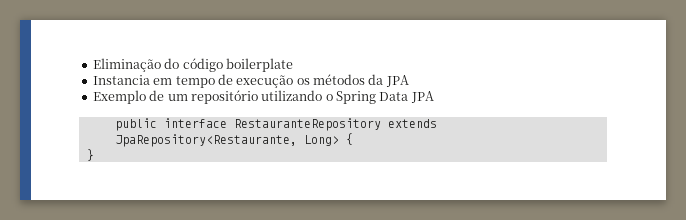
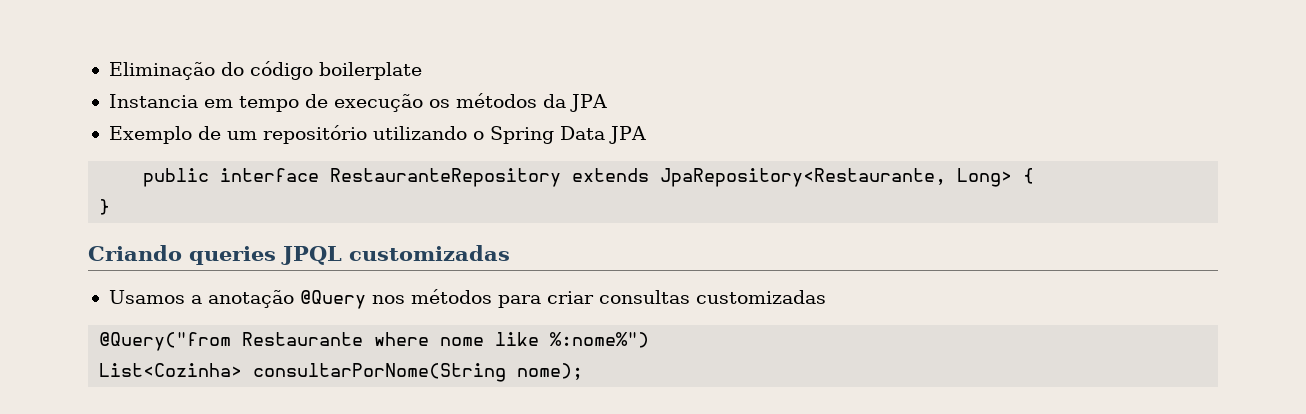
(94, 155) none -> [88,245,510,265] [108,289,826,309] [99,332,650,351] [99,363,584,382] // Criando queries JPQL customizadas // Usamos a anotação @Query nos métodos para criar consultas customizadas // @Query("from Restaurante where nome like %:nome%") // List<Cozinha> consultarPorNome(String nome);

